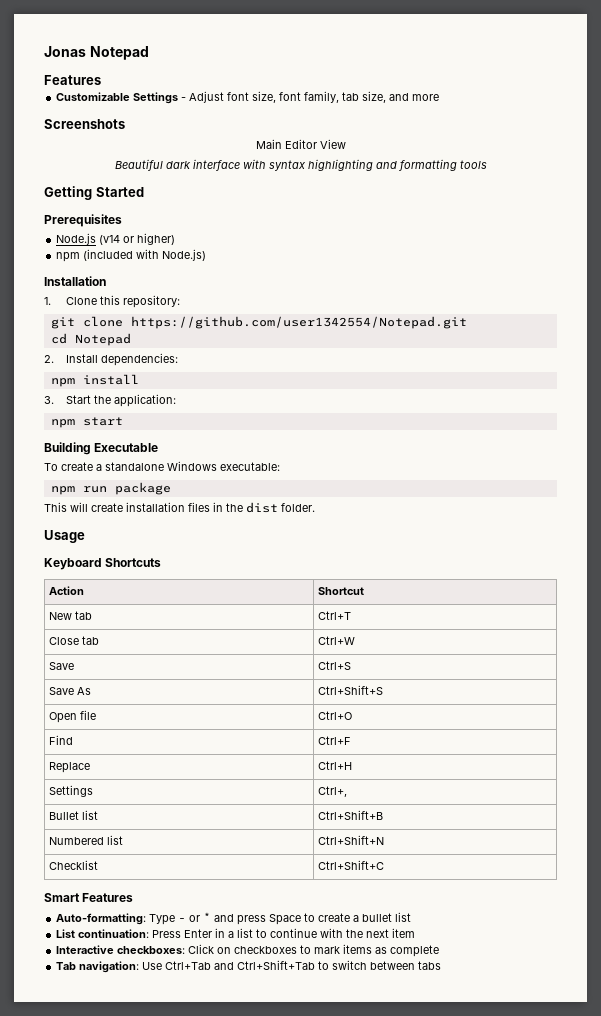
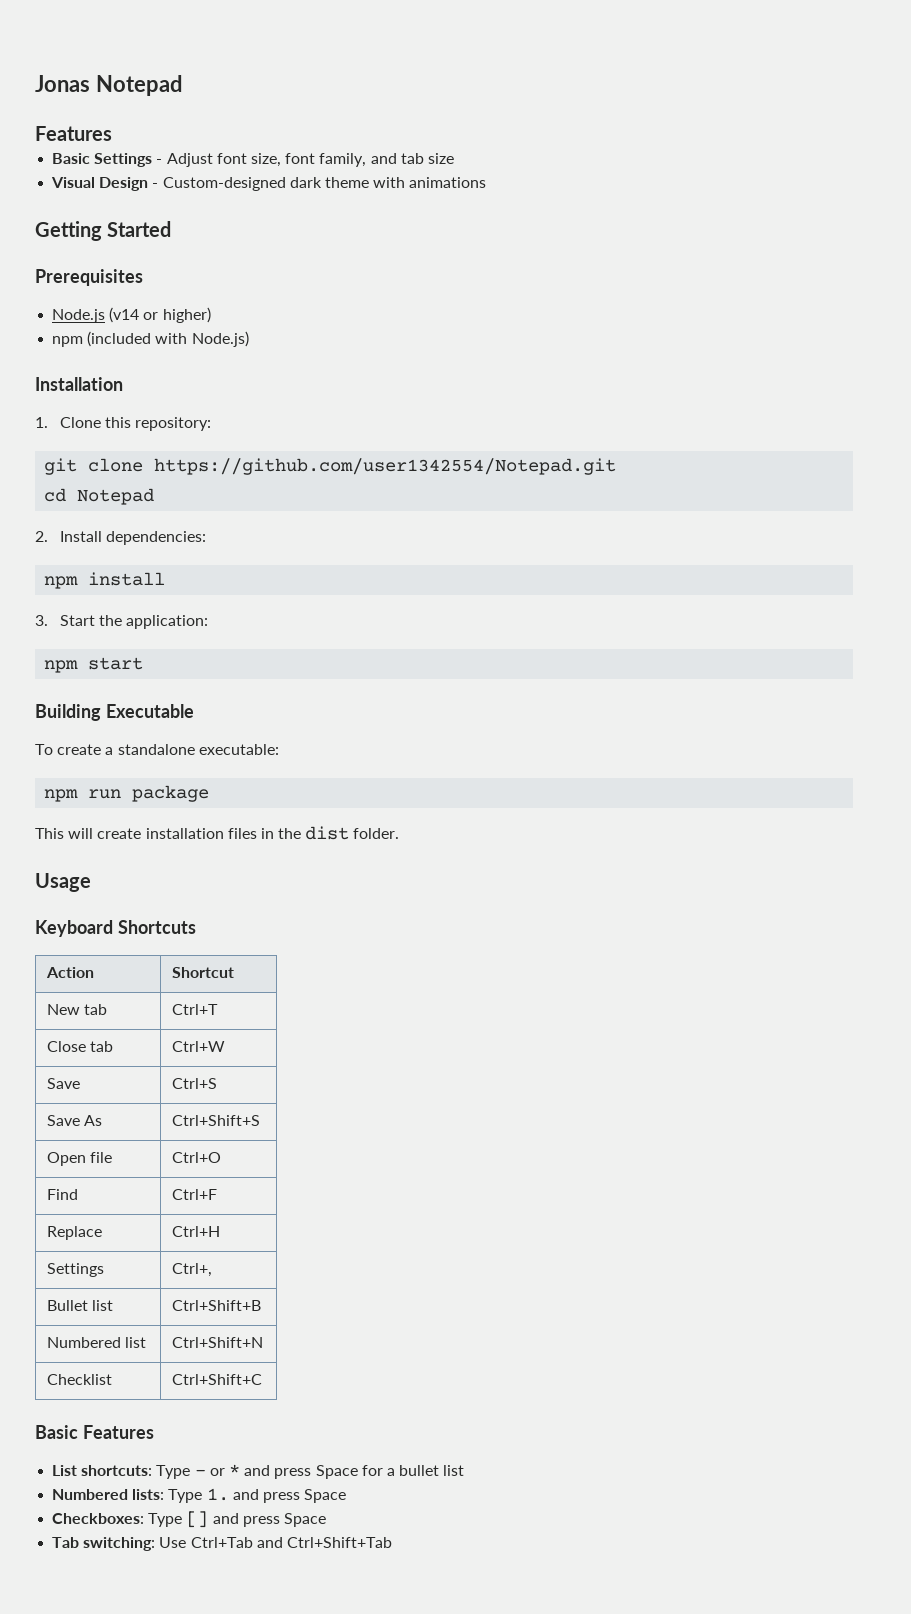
[56,92,131,101] Customizable -> [52,153,91,164] Basic
[342,91,440,103] [44,119,125,129] [255,139,346,149] [114,159,487,171] tab size, and more // Screenshots // Main Editor View // Beautiful dark interface with syntax highlighting and formatting tools -> [370,153,454,164] [51,177,487,191] and tab size // Visual Design - Custom-designed dark theme with animations
[167,461,217,471] Windows -> (195, 749) none
[44,893,134,902] [56,913,147,925] Smart Features // Auto-formatting: -> [35,1425,154,1439] [52,1465,153,1476] Basic Features // List shortcuts:
[304,913,351,922] to create -> [361,1465,383,1476] for
[56,928,416,938] [56,944,440,957] List continuation: Press Enter in a list to continue with the next item // Interactive checkboxes: Click on checkboxes to mark items as complete -> [52,1488,347,1503] [52,1511,326,1528] Numbered lists: Type 1. and press Space // Checkboxes: Type [] and press Space
[79,961,140,973] navigation: -> [83,1537,156,1551] switching:
[318,960,442,970] to switch between tabs -> (392, 1542) none

